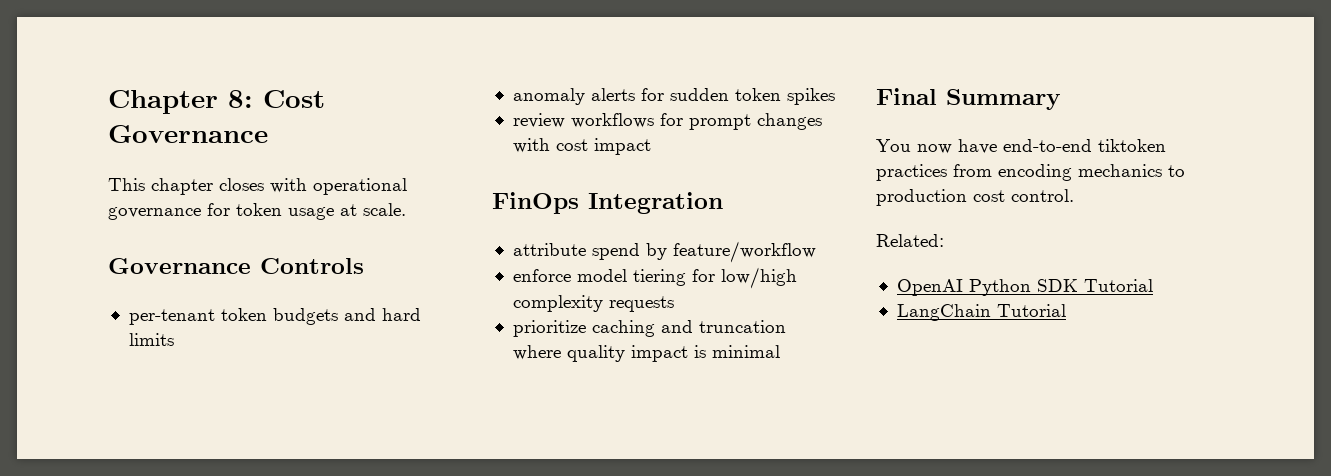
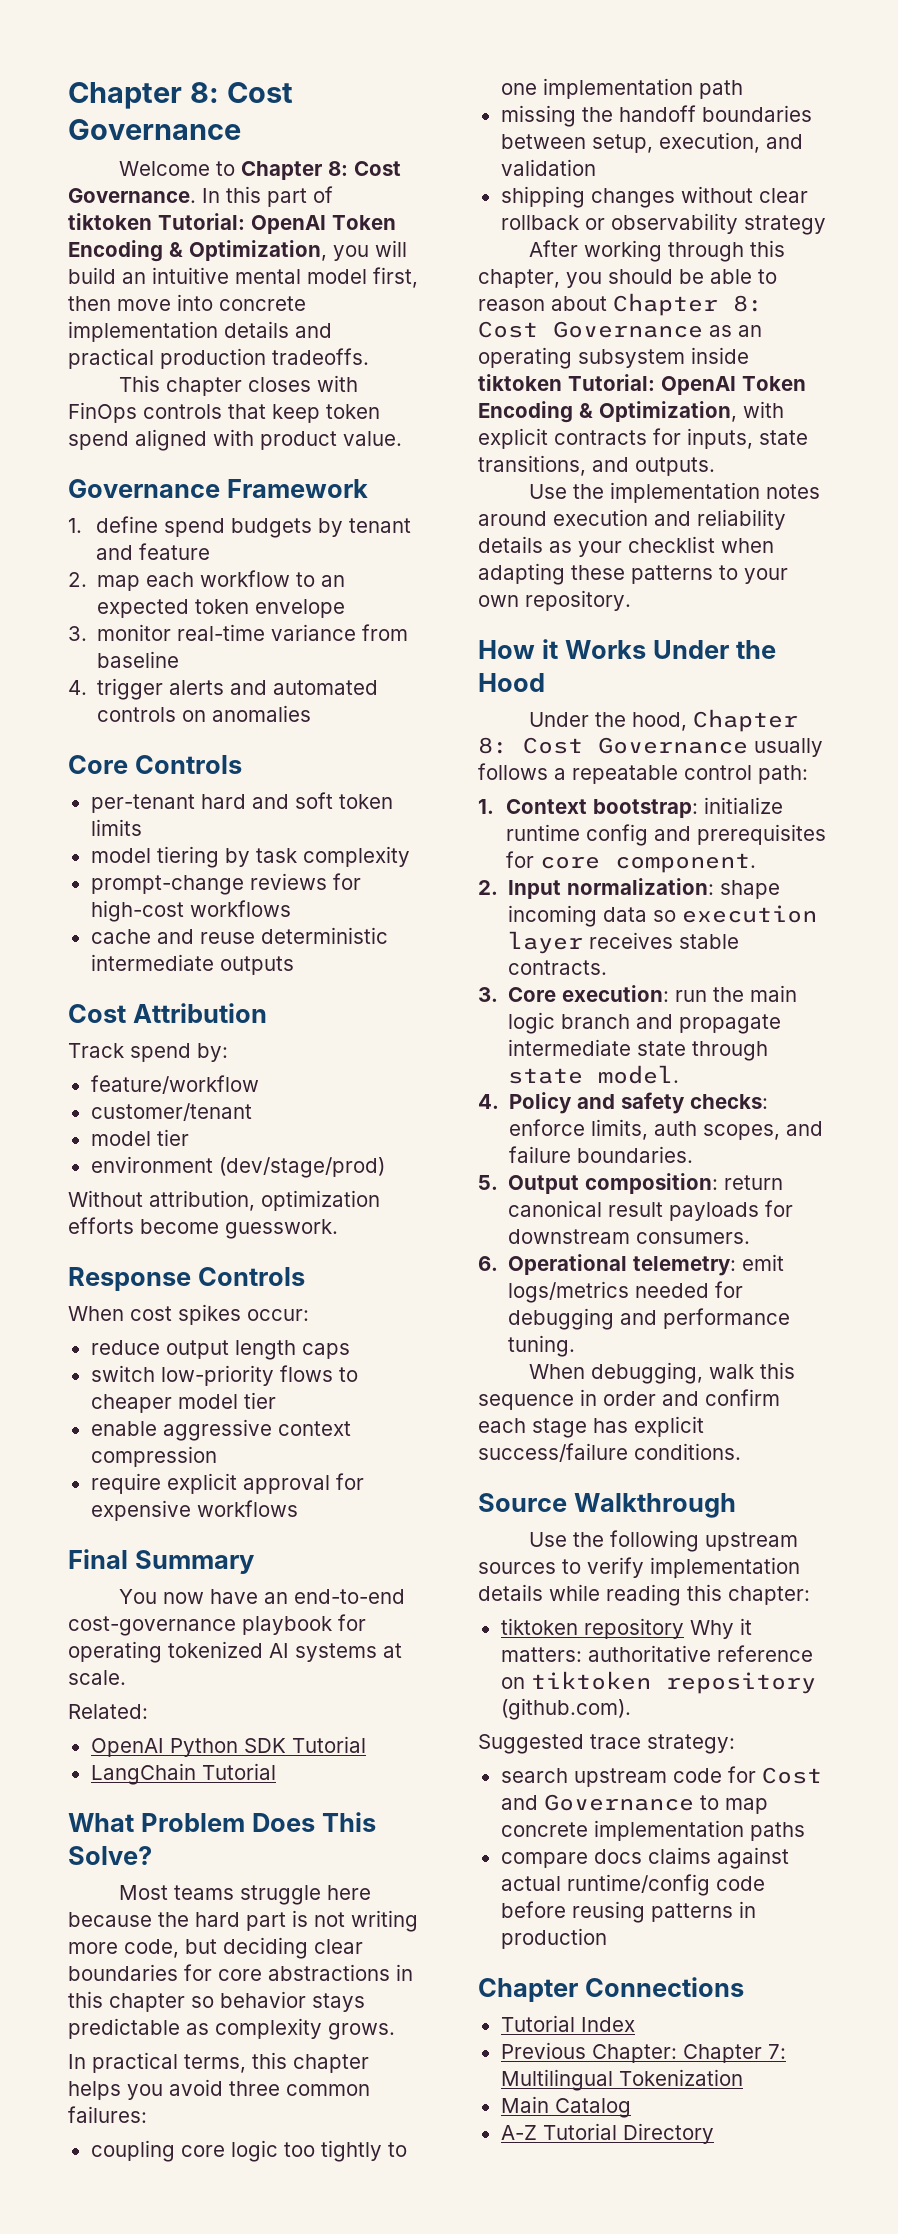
[108,178,407,195] [108,203,406,220] [108,258,364,274] [128,308,421,325] [128,333,174,346] [512,88,835,105] [512,113,822,130] [512,138,651,155] [492,192,723,214] [512,241,816,263] [512,267,797,289] [512,295,674,312] [512,320,786,337] [512,345,780,362] This chapter closes with operational governance for token usage at scale. // Governance Controls // per-tenant token budgets and hard limits // anomaly alerts for sudden token spikes // review workflows for prompt changes with cost impact // FinOps Integration // attribute spend by feature/workflow // enforce model tiering for low/high complexity requests // prioritize caching and truncation where quality impact is minimal -> [118,161,401,180] [68,186,333,207] [68,213,396,234] [68,240,407,262] [68,267,418,288] [68,294,306,311] [68,321,332,342] [68,348,369,369] [118,375,358,396] [68,402,380,423] [68,429,402,451] [68,479,368,498] [68,516,411,538] [95,543,210,560] [68,570,346,591] [97,599,346,618] [68,624,409,641] [97,651,180,668] [68,678,379,700] [97,705,312,722] [68,755,242,774] [90,792,393,813] [90,819,142,836] [90,846,410,868] [90,873,361,895] [90,900,291,922] [90,927,388,944] [90,954,294,975] [68,1003,267,1023] [68,1043,228,1062] [90,1075,259,1094] [90,1103,252,1121] [90,1129,189,1146] [90,1156,385,1178] [68,1190,380,1211] [68,1217,338,1239] [68,1267,305,1291] [68,1304,309,1325] [90,1340,350,1360] [90,1365,358,1386] [90,1392,276,1413] [90,1419,351,1441] [90,1446,217,1467] [90,1473,364,1494] [90,1500,298,1521] Welcome to Chapter 8: Cost Governance. In this part of tiktoken Tutorial: OpenAI Token Encoding & Optimization, you will build an intuitive mental model first, then move into concrete implementation details and practical production tradeoffs. // This chapter closes with FinOps controls that keep token spend aligned with product value. // Governance Framework // 1. define spend budgets by tenant and feature // 2. map each workflow to an expected token envelope // 3. monitor real-time variance from baseline // 4. trigger alerts and automated controls on anomalies // Core Controls // per-tenant hard and soft token limits // model tiering by task complexity // prompt-change reviews for high-cost workflows // cache and reuse deterministic intermediate outputs // Cost Attribution // Track spend by: // feature/workflow // customer/tenant // model tier // environment (dev/stage/prod) // Without attribution, optimization efforts become guesswork. // Response Controls // When cost spikes occur: // reduce output length caps // switch low-priority flows to cheaper model tier // enable aggressive context compression // require explicit approval for expensive workflows
[1003,139,1166,152] [876,164,1185,181] [876,189,1074,206] end-to-end tiktoken practices from encoding mechanics to production cost control. -> [263,1589,405,1604] [68,1614,366,1636] [68,1641,402,1663] [68,1670,126,1685] an end-to-end cost-governance playbook for operating tokenized AI systems at scale.
(1066, 310) none -> [68,1812,376,1832] [68,1846,152,1865] [118,1885,371,1905] [68,1910,418,1932] [68,1937,363,1959] [68,1964,413,1981] [68,1991,365,2012] [68,2018,395,2040] [68,2052,369,2073] [68,2079,370,2100] [68,2106,147,2123] [90,2140,407,2162] [500,78,743,99] [500,105,812,127] [500,132,803,153] [500,159,596,176] [500,186,808,208] [500,213,826,235] [528,240,785,262] [478,269,777,288] [478,293,763,316] [478,321,762,338] [478,347,749,369] [478,374,806,395] [478,401,784,423] [478,428,808,449] [478,455,715,476] [528,482,820,503] [478,509,786,530] [478,536,774,557] [478,563,788,585] [478,590,631,611] [478,639,776,659] [478,673,545,692] [528,709,798,732] [478,737,823,757] [478,763,808,784] [478,797,783,818] [505,824,826,846] [505,851,756,873] [478,878,781,899] [508,905,818,927] [508,931,740,954] [508,960,608,975] [478,985,798,1002] [508,1012,782,1034] [508,1039,769,1061] [508,1065,680,1084] [478,1092,769,1114] [509,1119,824,1140] [509,1146,694,1163] [478,1173,784,1194] [508,1200,794,1221] [508,1229,751,1244] [478,1254,785,1276] [508,1281,744,1303] [508,1308,791,1330] [508,1335,576,1357] [528,1362,795,1384] [478,1389,780,1410] [478,1416,704,1438] [478,1443,741,1462] [478,1493,736,1518] [528,1530,798,1552] [478,1557,800,1578] [478,1584,810,1606] [500,1618,752,1639] [500,1645,813,1662] [500,1671,816,1694] [500,1698,631,1720] [478,1734,735,1754] [500,1766,822,1787] [500,1794,768,1814] [500,1820,805,1841] [500,1847,789,1869] [500,1874,765,1896] [500,1901,756,1923] [500,1928,607,1949] [478,1977,744,2002] [500,2015,635,2032] [500,2042,786,2063] [500,2069,743,2091] [500,2096,631,2118] [500,2123,714,2144] // What Problem Does This Solve? // Most teams struggle here because the hard part is not writing more code, but deciding clear boundaries for core abstractions in this chapter so behavior stays predictable as complexity grows. // In practical terms, this chapter helps you avoid three common failures: // coupling core logic too tightly to one implementation path // missing the handoff boundaries between setup, execution, and validation // shipping changes without clear rollback or observability strategy // After working through this chapter, you should be able to reason about Chapter 8: Cost Governance as an operating subsystem inside tiktoken Tutorial: OpenAI Token Encoding & Optimization, with explicit contracts for inputs, state transitions, and outputs. // Use the implementation notes around execution and reliability details as your checklist when adapting these patterns to your own repository. // How it Works Under the Hood // Under the hood, Chapter 8: Cost Governance usually follows a repeatable control path: // 1. Context bootstrap: initialize runtime config and prerequisites for core component. // 2. Input normalization: shape incoming data so execution layer receives stable contracts. // 3. Core execution: run the main logic branch and propagate intermediate state through state model. // 4. Policy and safety checks: enforce limits, auth scopes, and failure boundaries. // 5. Output composition: return canonical result payloads for downstream consumers. // 6. Operational telemetry: emit logs/metrics needed for debugging and performance tuning. // When debugging, walk this sequence in order and confirm each stage has explicit success/failure conditions. // Source Walkthrough // Use the following upstream sources to verify implementation details while reading this chapter: // tiktoken repository Why it matters: authoritative reference on tiktoken repository (github.com). // Suggested trace strategy: // search upstream code for Cost and Governance to map concrete implementation paths // compare docs claims against actual runtime/config code before reusing patterns in production // Chapter Connections // Tutorial Index // Previous Chapter: Chapter 7: Multilingual Tokenization // Main Catalog // A-Z Tutorial Directory

